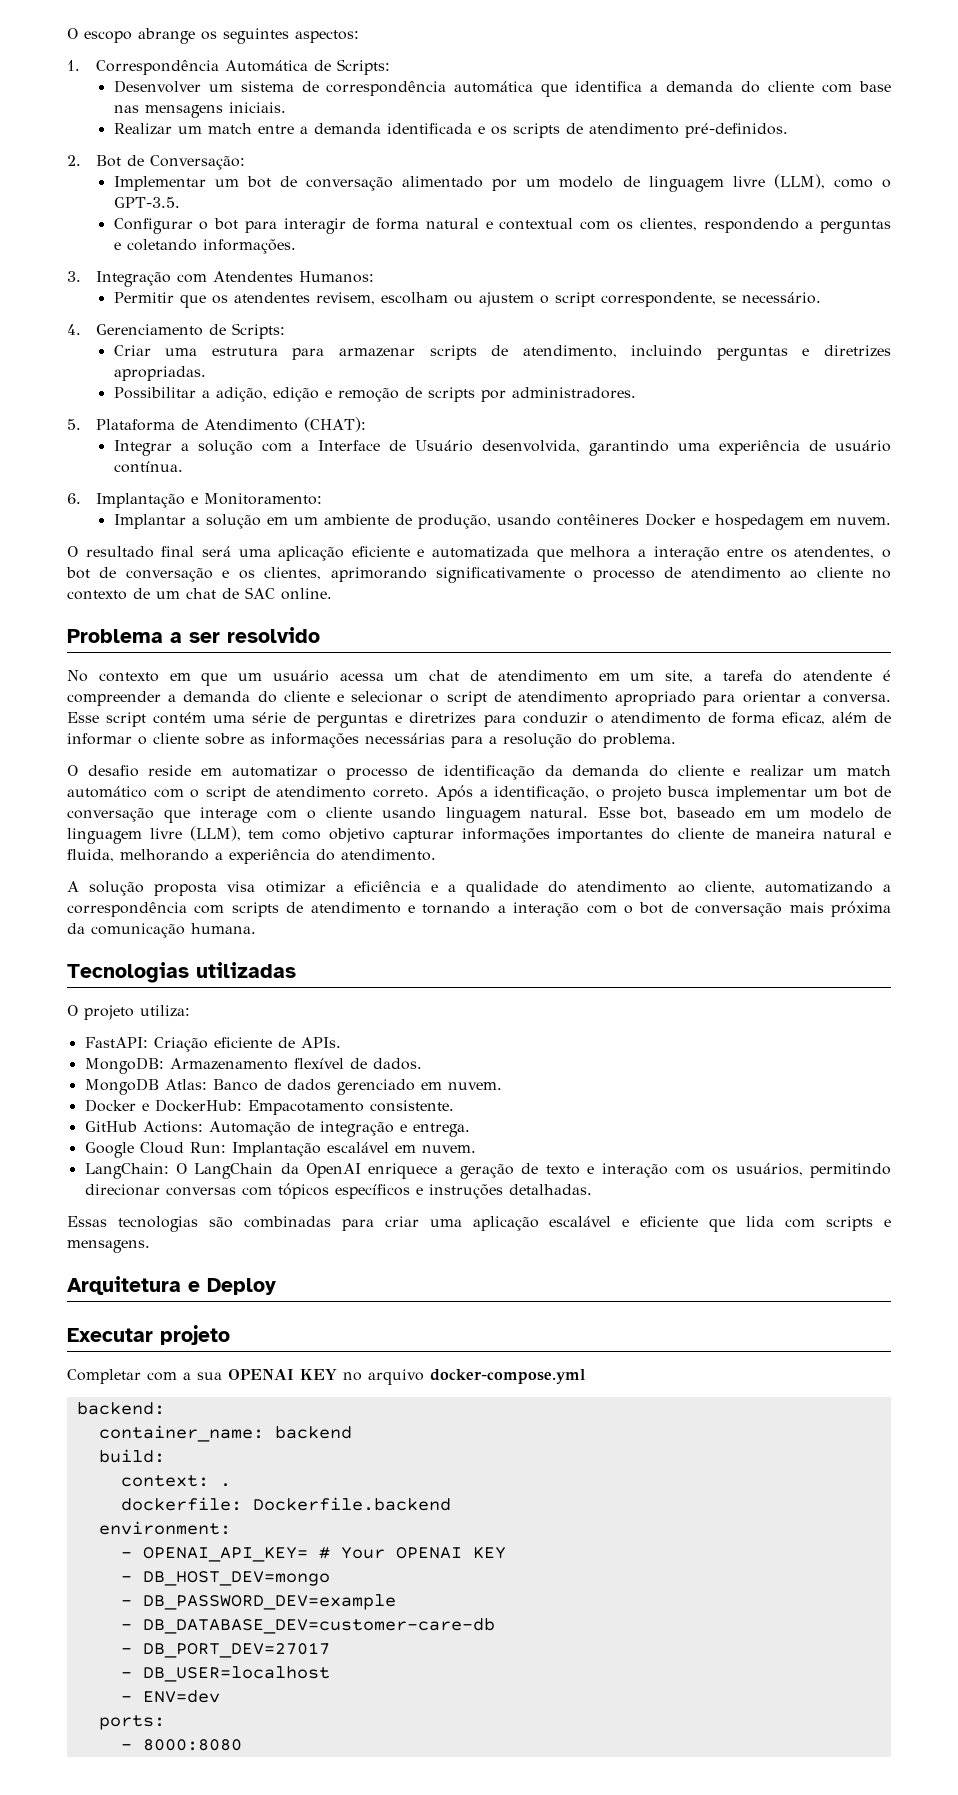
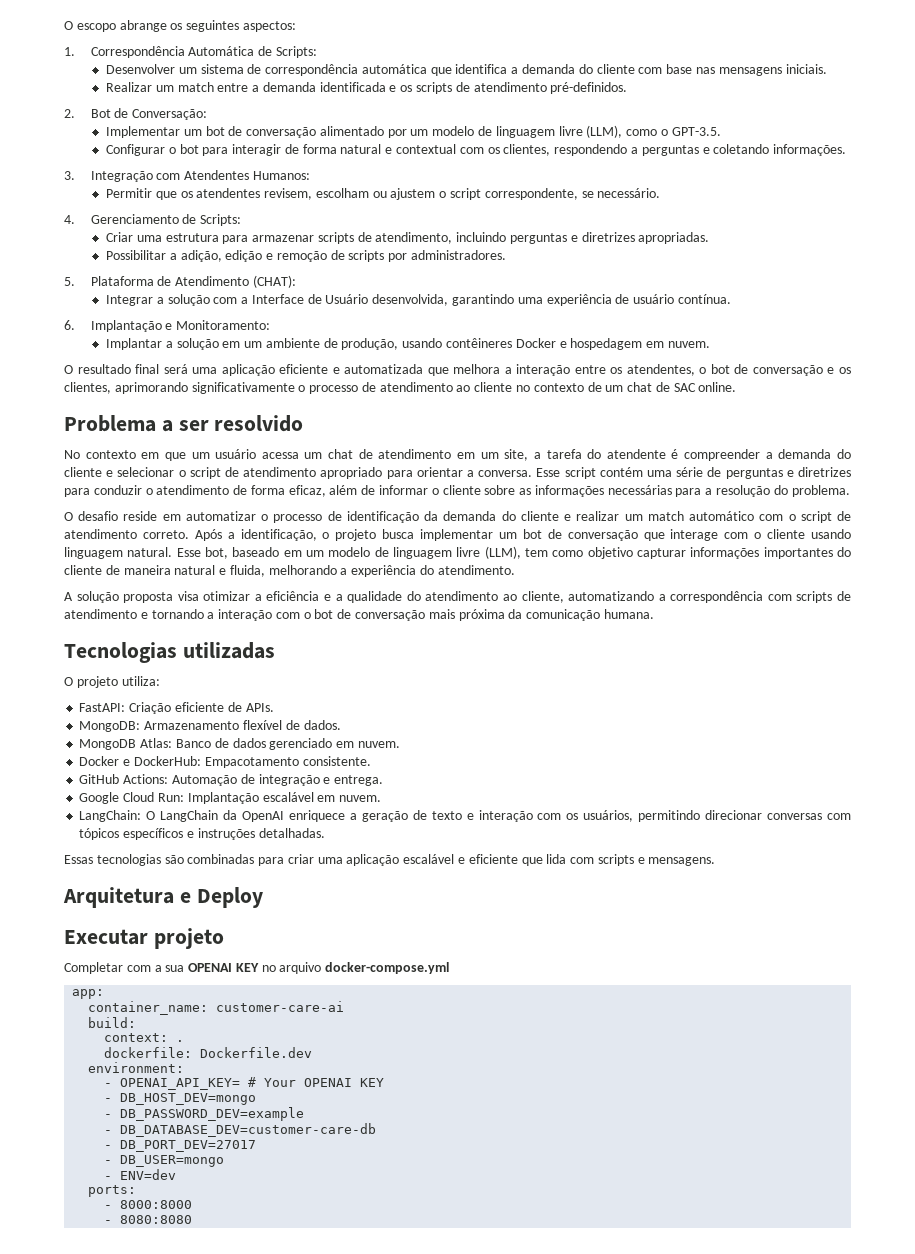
[76,1402,165,1415] backend: -> [72,989,105,999] app:
[274,1426,352,1439] backend -> [216,1001,345,1012] customer-care-ai
[252,1497,451,1511] Dockerfile.backend -> [200,1047,313,1058] Dockerfile.dev
[142,1666,330,1682] DB_USER=localhost -> [120,1155,225,1167] DB_USER=mongo
[142,1739,242,1751] 8000:8080 -> [120,1200,193,1209] [104,1215,193,1224] 8000:8000 // - 8080:8080

